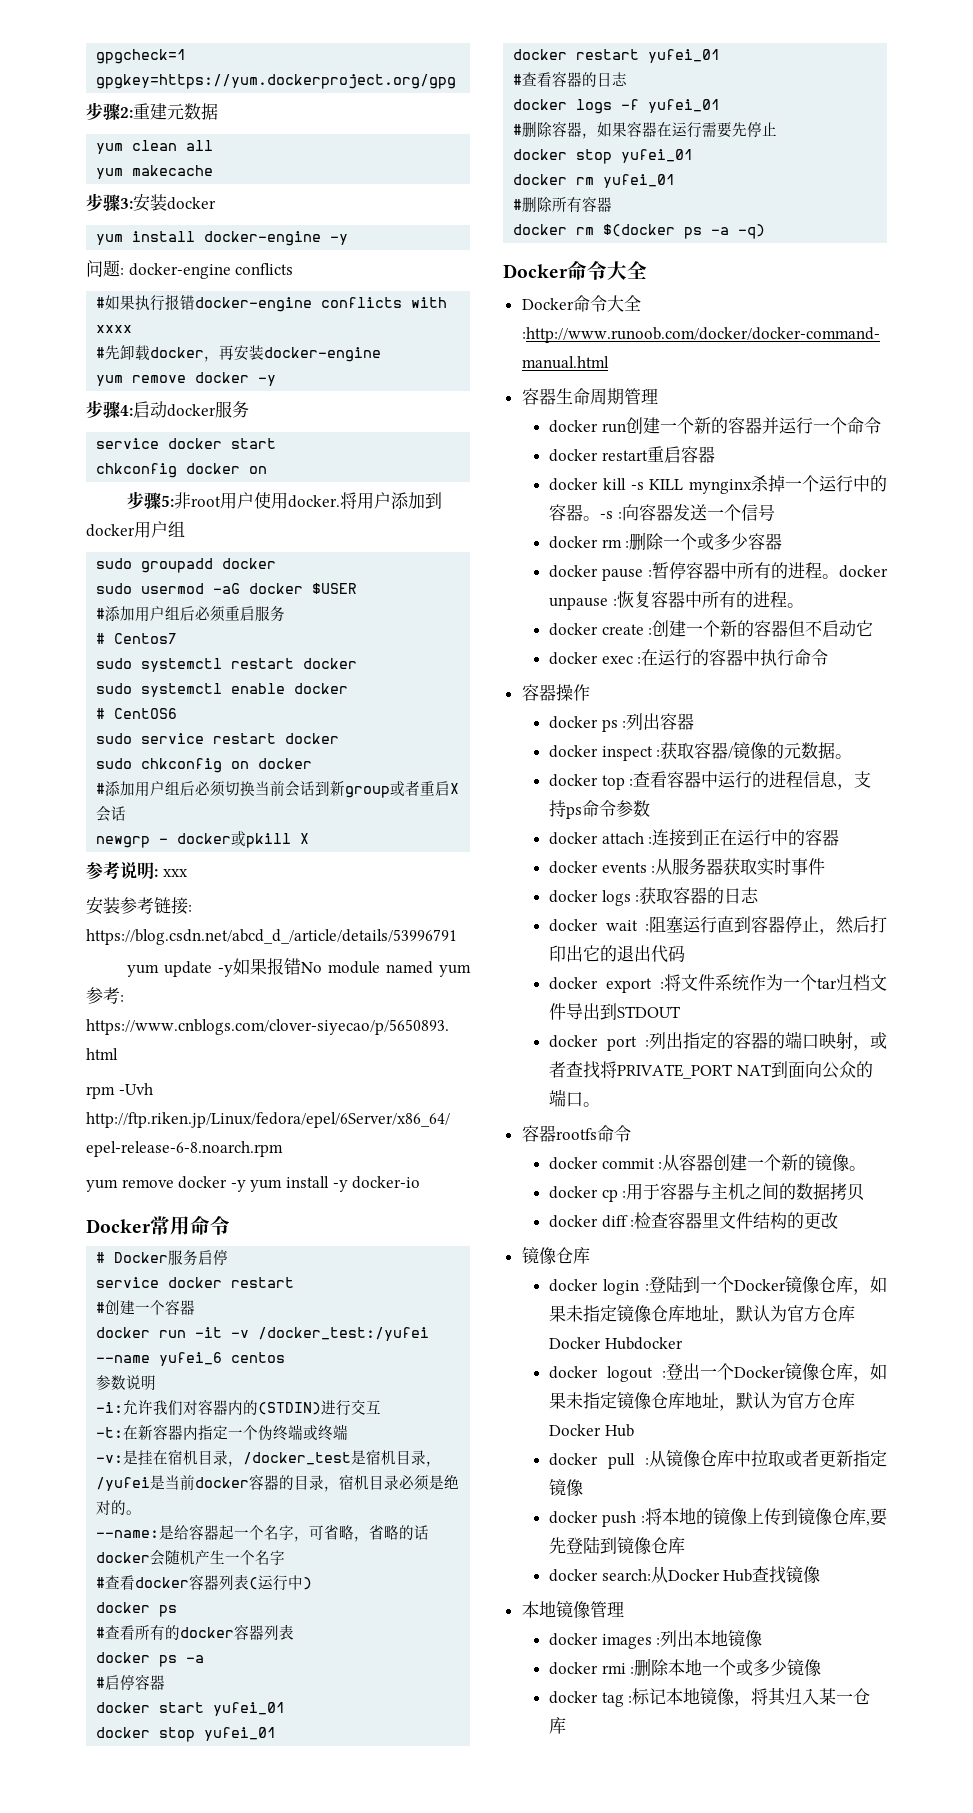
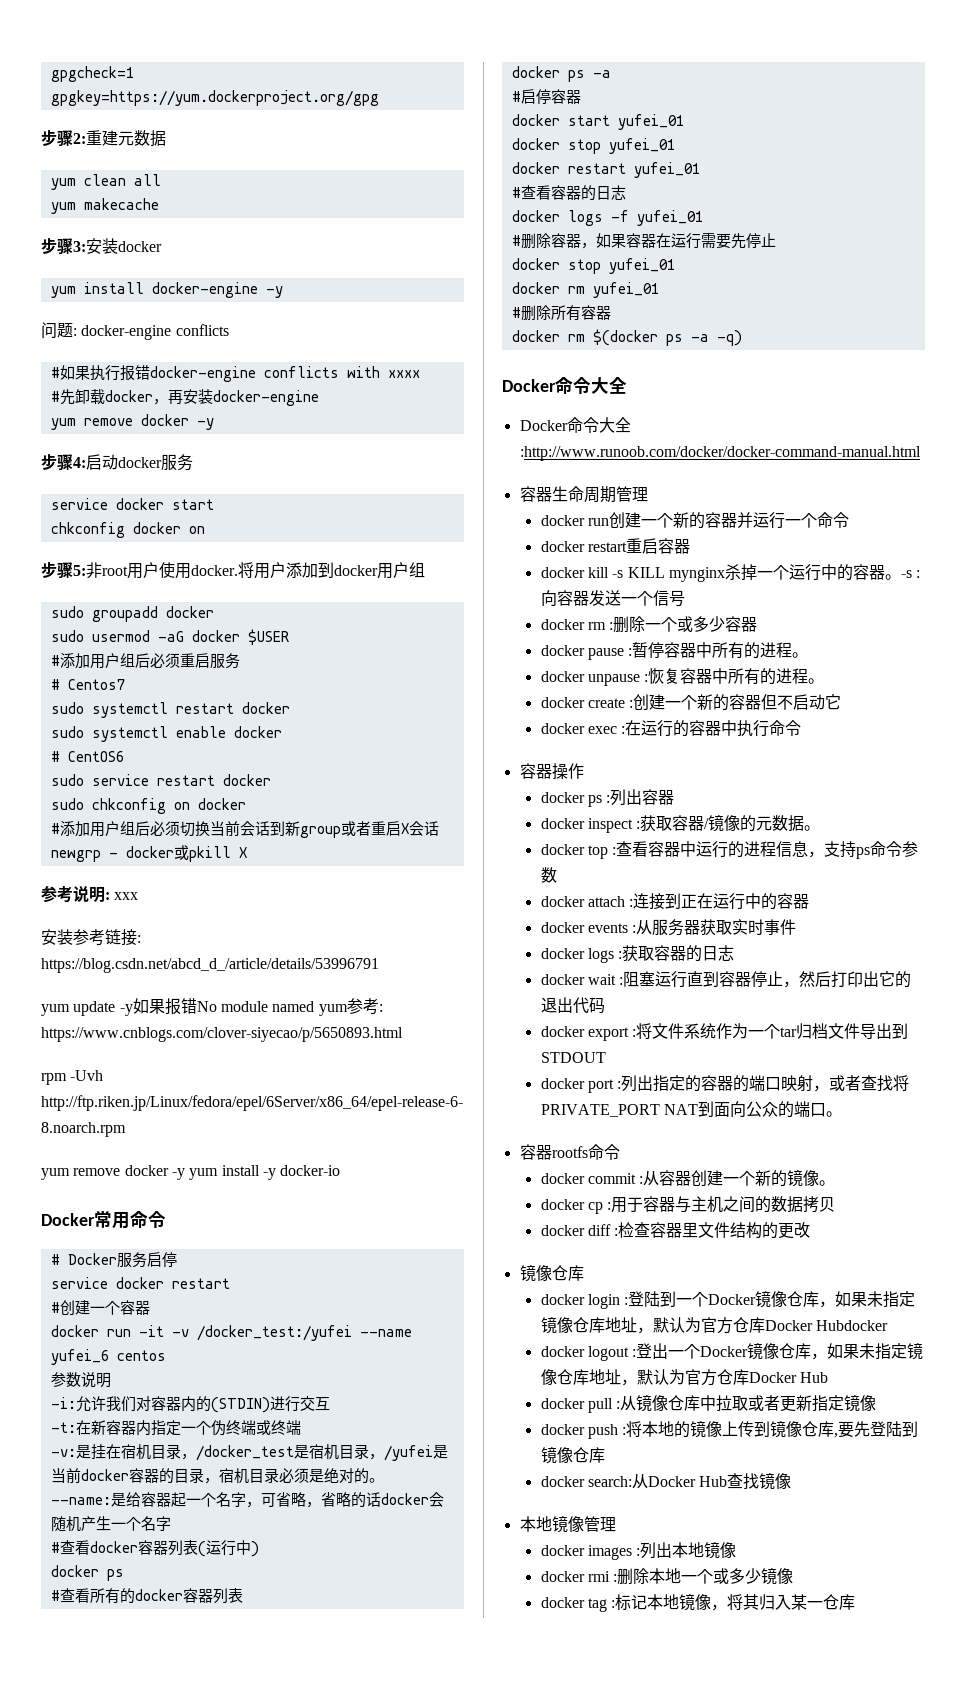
(839, 576) none -> (809, 655) //

